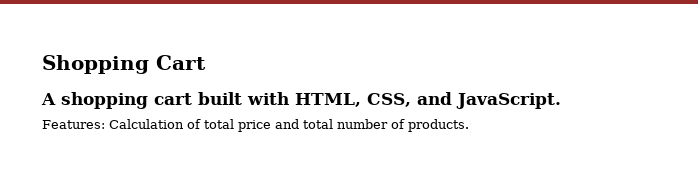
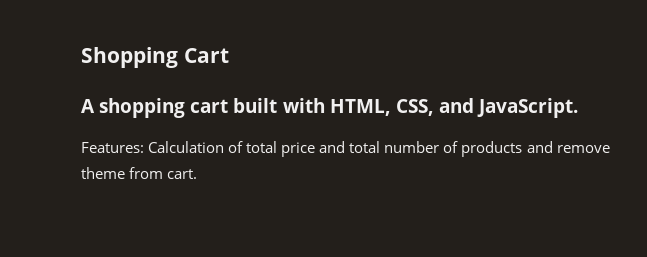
[408,119,469,132] products. -> [461,141,610,157] [81,167,198,179] products and remove theme from cart.

